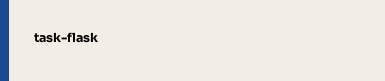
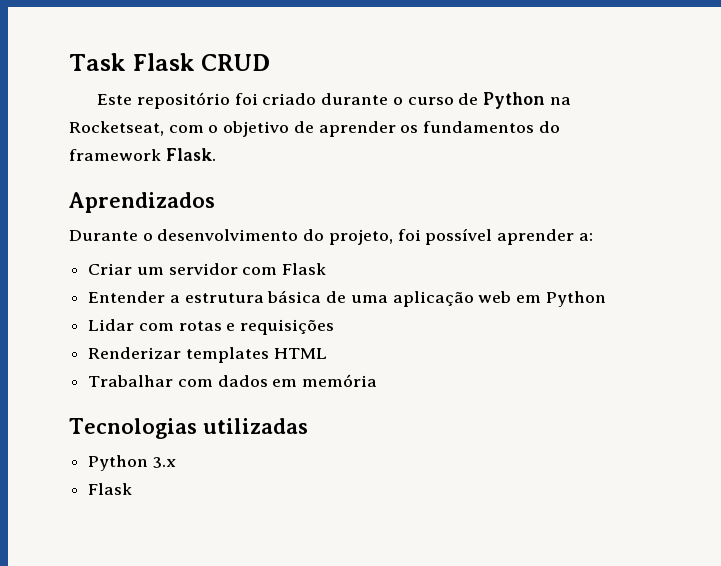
[34,32,98,43] task-flask -> [69,53,271,71] [97,92,571,109] [69,121,560,137] [69,148,216,161] [69,192,215,213] [69,228,593,245] [88,263,327,275] [88,290,606,307] [88,319,335,335] [88,347,327,363] [88,374,378,387] [69,418,308,439] [88,455,176,471] [88,483,133,495] Task Flask CRUD // Este repositório foi criado durante o curso de Python na Rocketseat, com o objetivo de aprender os fundamentos do framework Flask. // Aprendizados // Durante o desenvolvimento do projeto, foi possível aprender a: // Criar um servidor com Flask // Entender a estrutura básica de uma aplicação web em Python // Lidar com rotas e requisições // Renderizar templates HTML // Trabalhar com dados em memória // Tecnologias utilizadas // Python 3.x // Flask

